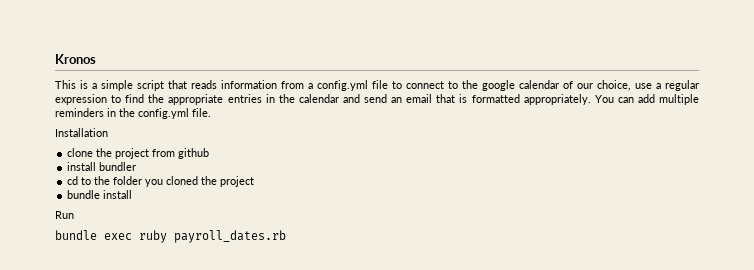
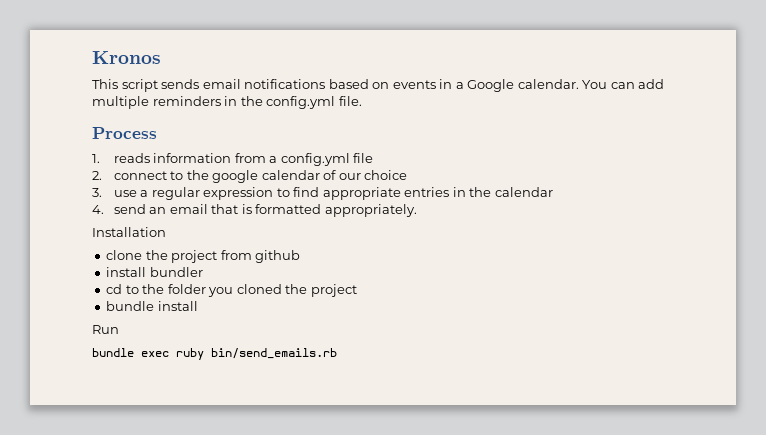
[80,80,699,91] [55,94,591,105] is a simple script that reads information from a config.yml file to connect to the google calendar of our choice, use a regular expression to find the appropriate entries in the calendar and send an email that is formatted appropriately. -> [121,79,579,92] script sends email notifications based on events in a Google calendar.
(211, 112) none -> [92,127,157,139] [92,153,374,166] [92,170,408,183] [92,187,553,200] [92,204,417,217] // Process // 1. reads information from a config.yml file // 2. connect to the google calendar of our choice // 3. use a regular expression to find appropriate entries in the calendar // 4. send an email that is formatted appropriately.
[174,230,286,243] payroll_dates.rb -> [211,348,337,359] bin/send_emails.rb

